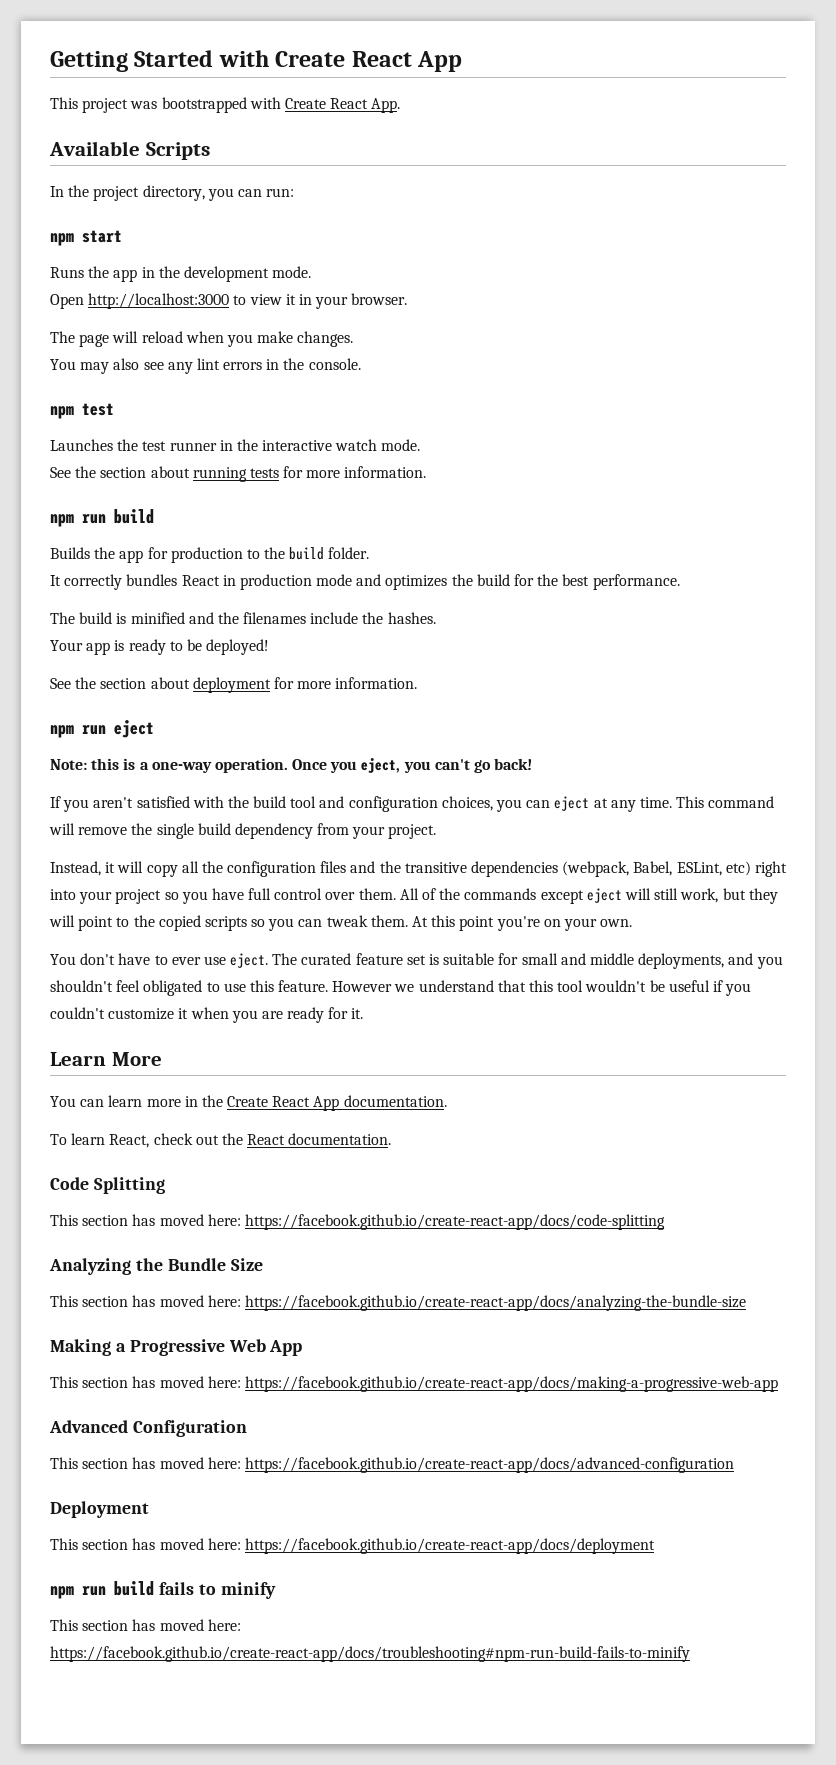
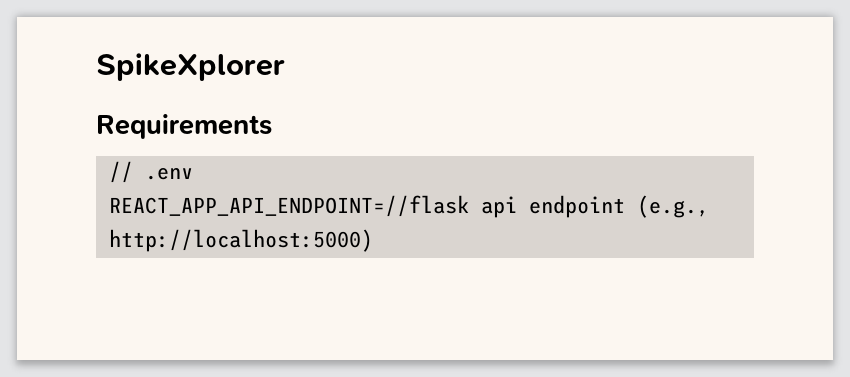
[50,50,463,72] [50,97,401,113] [49,141,210,160] [50,185,295,201] [50,230,122,246] [50,266,312,282] [50,293,408,309] [50,331,354,347] [50,358,361,374] [50,403,114,419] [50,439,421,451] [50,466,427,482] [50,509,154,527] [50,547,370,563] [50,574,680,590] [50,612,436,624] [50,639,270,655] [50,677,418,693] [50,720,154,738] [50,758,533,773] [50,796,775,812] [49,823,437,839] [50,861,787,877] [50,888,778,904] [49,915,633,931] [50,953,783,969] [50,980,752,996] [50,1007,364,1023] [50,1052,162,1066] [50,1095,447,1111] [50,1133,392,1148] [50,1177,165,1194] [50,1214,665,1230] [49,1258,263,1275] [50,1295,746,1311] [50,1339,303,1356] [50,1376,778,1392] [49,1420,247,1437] [50,1457,734,1473] [50,1501,149,1518] [50,1538,655,1554] [50,1581,276,1599] [50,1619,241,1631] [50,1646,690,1662] Getting Started with Create React App // This project was bootstrapped with Create React App. // Available Scripts // In the project directory, you can run: // npm start // Runs the app in the development mode. // Open http://localhost:3000 to view it in your browser. // The page will reload when you make changes. // You may also see any lint errors in the console. // npm test // Launches the test runner in the interactive watch mode. // See the section about running tests for more information. // npm run build // Builds the app for production to the build folder. // It correctly bundles React in production mode and optimizes the build for the best performance. // The build is minified and the filenames include the hashes. // Your app is ready to be deployed! // See the section about deployment for more information. // npm run eject // Note: this is a one-way operation. Once you eject, you can't go back! // If you aren't satisfied with the build tool and configuration choices, you can eject at any time. This command will remove the single build dependency from your project. // Instead, it will copy all the configuration files and the transitive dependencies (webpack, Babel, ESLint, etc) right into your project so you have full control over them. All of the commands except eject will still work, but they will point to the copied scripts so you can tweak them. At this point you're on your own. // You don't have to ever use eject. The curated feature set is suitable for small and middle deployments, and you shouldn't feel obligated to use this feature. However we understand that this tool wouldn't be useful if you couldn't customize it when you are ready for it. // Learn More // You can learn more in the Create React App documentation. // To learn React, check out the React documentation. // Code Splitting // This section has moved here: https://facebook.github.io/create-react-app/docs/code-splitting // Analyzing the Bundle Size // This section has moved here: https://facebook.github.io/create-react-app/docs/analyzing-the-bundle-size // Making a Progressive Web App // This section has moved here: https://facebook.github.io/create-react-app/docs/making-a-progressive-web-app // Advanced Configuration // This section has moved here: https://facebook.github.io/create-react-app/docs/advanced-configuration // Deployment // This section has moved here: https://facebook.github.io/create-react-app/docs/deployment // npm run build fails to minify // This section has moved here: https://facebook.github.io/create-react-app/docs/troubleshooting#npm-run-build-fails-to-minify -> [96,53,285,81] [96,114,272,139] [109,161,194,183] [109,195,710,218] [109,229,374,252] SpikeXplorer // Requirements // // .env // REACT_APP_API_ENDPOINT=//flask api endpoint (e.g., http://localhost:5000)

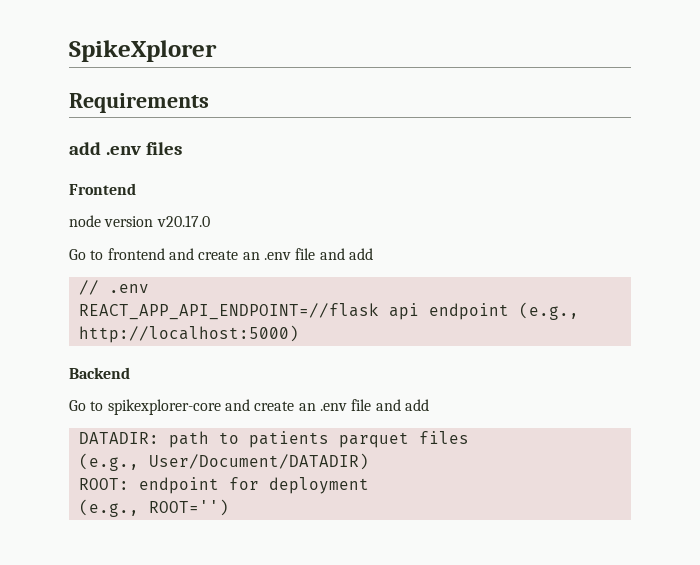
(272, 126) none -> [69,142,182,155] [69,183,136,195] [69,215,210,227] [69,248,373,260] // add .env files // Frontend // node version v20.17.0 // Go to frontend and create an .env file and add
(374, 240) none -> [69,367,130,379] [69,399,429,415] [78,431,469,448] [78,453,369,471] [78,477,369,494] [78,499,229,517] // Backend // Go to spikexplorer-core and create an .env file and add // DATADIR: path to patients parquet files // (e.g., User/Document/DATADIR) // ROOT: endpoint for deployment // (e.g., ROOT='')

